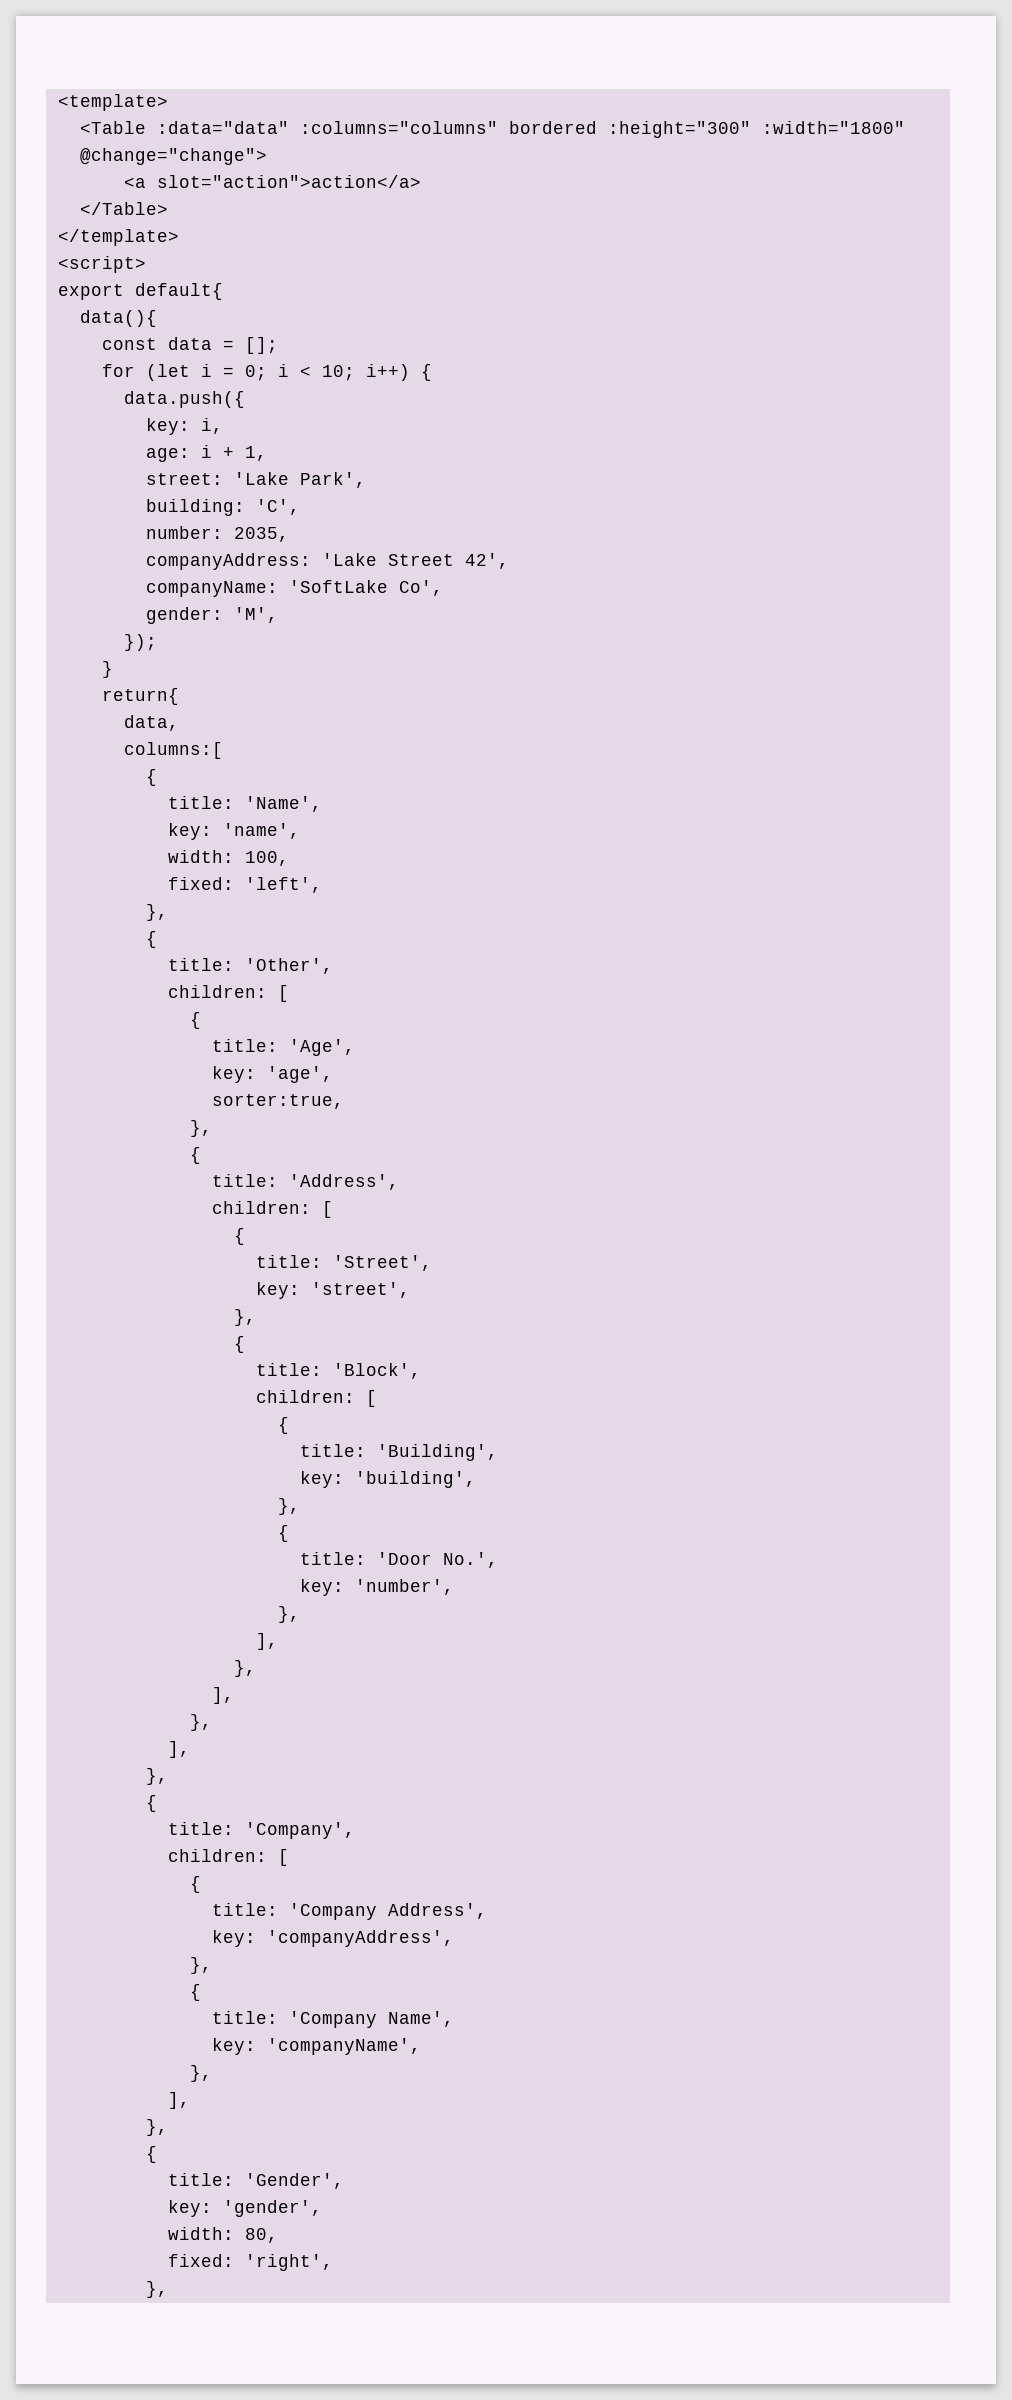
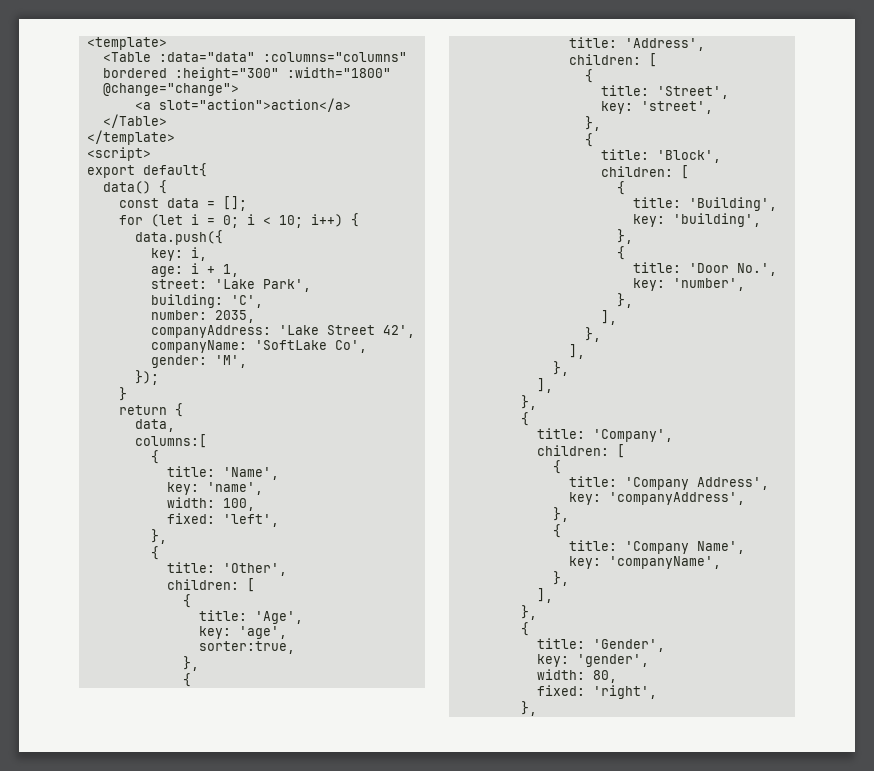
[80,310,157,327] data(){ -> [103,180,168,194] data() {
[102,688,179,705] return{ -> [119,403,184,417] return {

